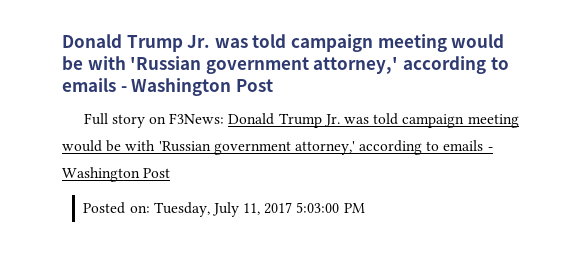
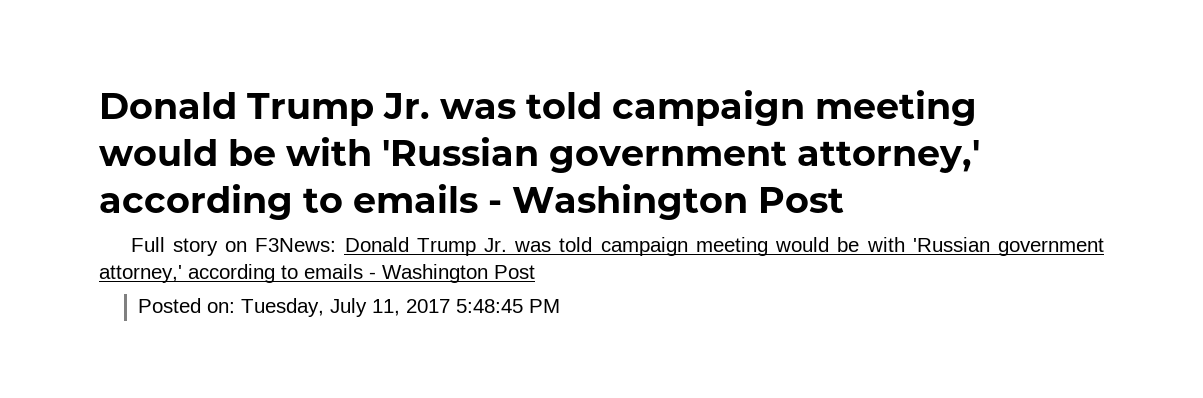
[296,202,340,213] 5:03:00 -> [456,299,524,313] 5:48:45

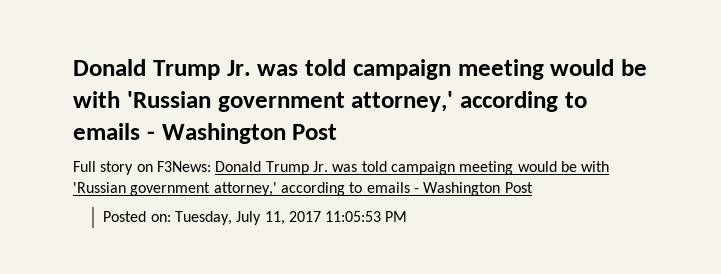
[456,299,524,313] 5:48:45 -> [325,211,382,222] 11:05:53

